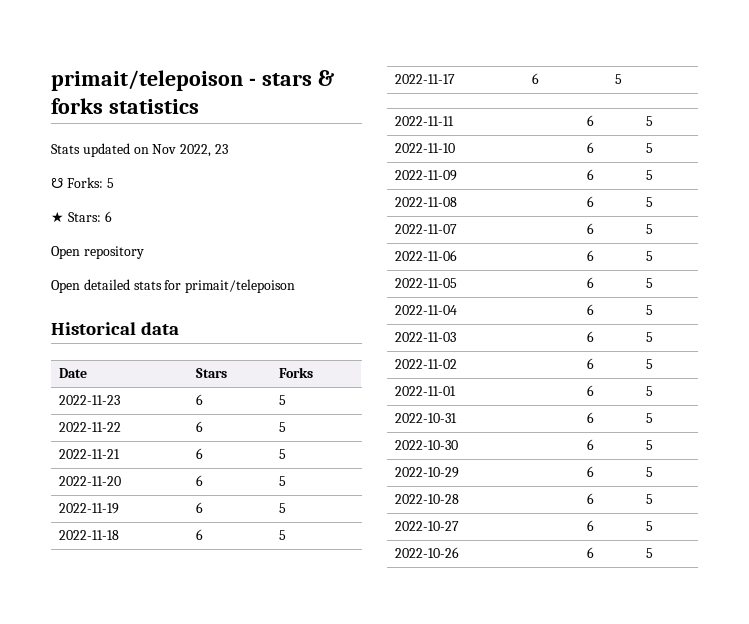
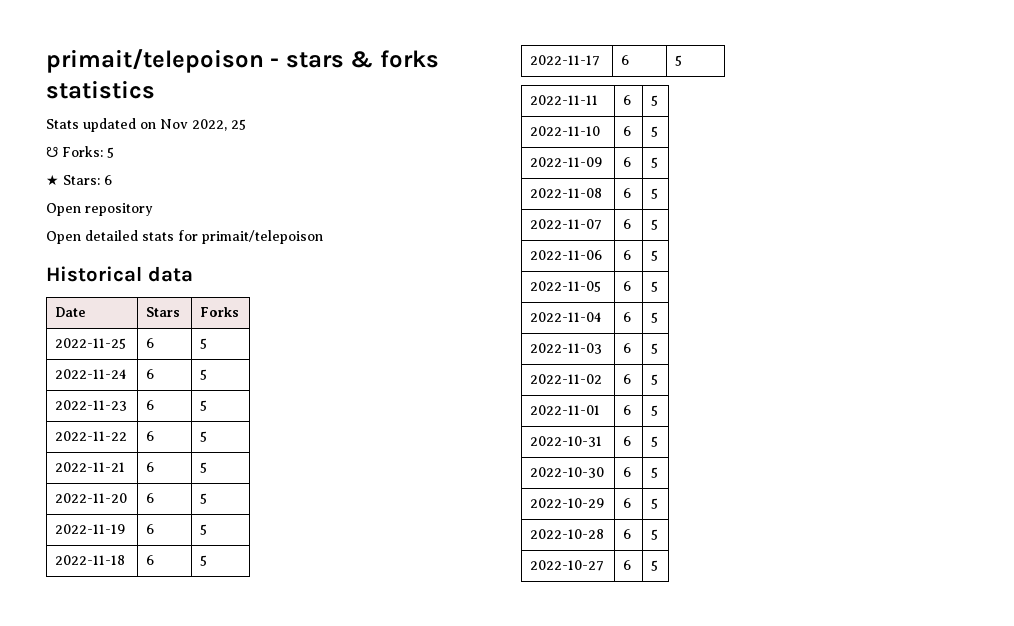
[214,144,228,154] 23 -> [231,119,246,130] 25
(314, 372) none -> [55,338,127,349] [146,338,155,348] [200,338,208,349] [55,369,127,379] [146,369,155,379] [200,369,208,380] // 2022-11-25 | 6 | 5 // 2022-11-24 | 6 | 5
[395,547,460,558] [587,547,595,558] [646,548,654,558] // 2022-10-26 | 6 | 5 -> (659, 565) none

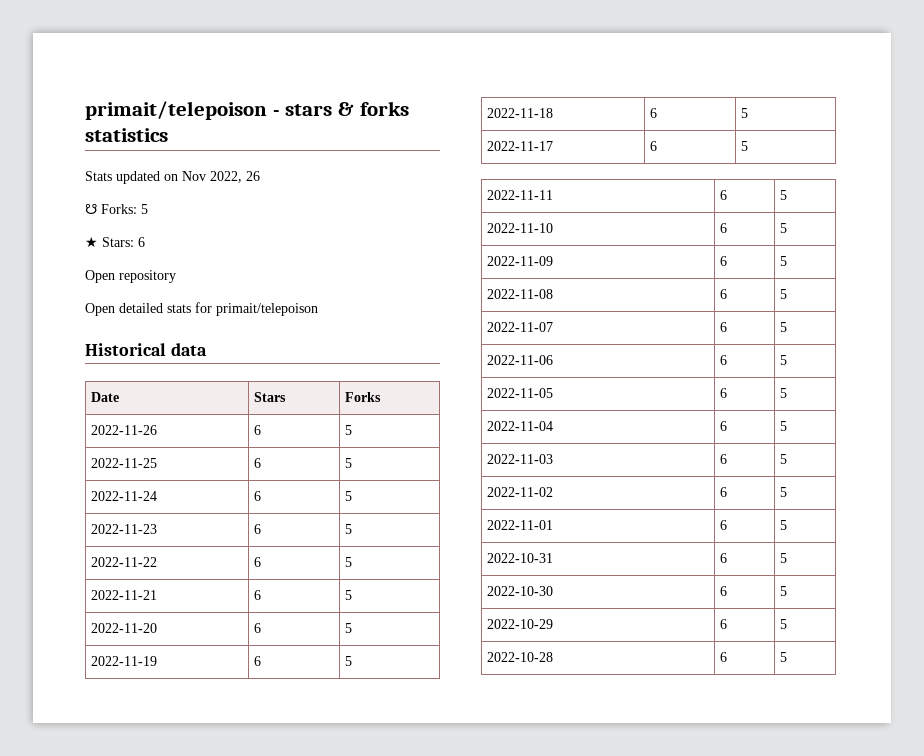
[231,119,246,130] 25 -> [246,171,260,181] 26
(240, 312) none -> [91,425,158,435] [254,425,262,435] [345,425,353,435] // 2022-11-26 | 6 | 5
[530,560,605,571] [623,560,632,570] [651,560,659,571] // 2022-10-27 | 6 | 5 -> (788, 657) none

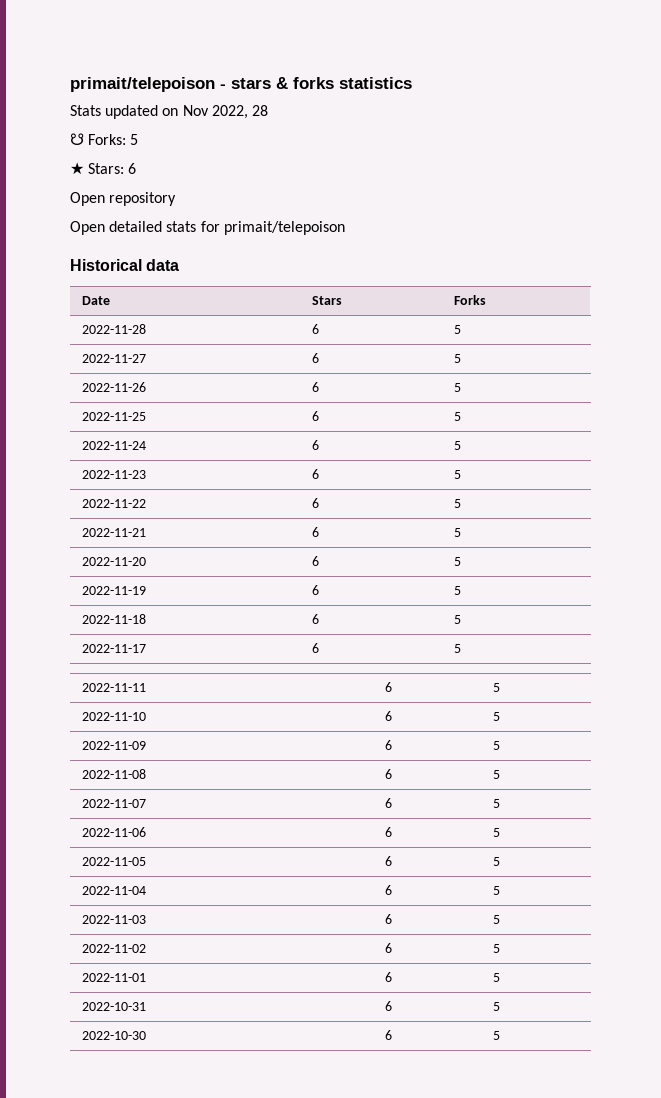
[246,171,260,181] 26 -> [251,105,268,116] 28
(382, 397) none -> [81,324,146,334] [311,324,319,334] [453,325,461,334] [81,354,146,363] [311,353,319,363] [453,354,461,363] // 2022-11-28 | 6 | 5 // 2022-11-27 | 6 | 5
[487,619,554,629] [720,619,728,629] [780,619,788,629] [487,652,554,662] [720,652,728,662] [780,652,788,662] // 2022-10-29 | 6 | 5 // 2022-10-28 | 6 | 5 -> (500, 1035) none

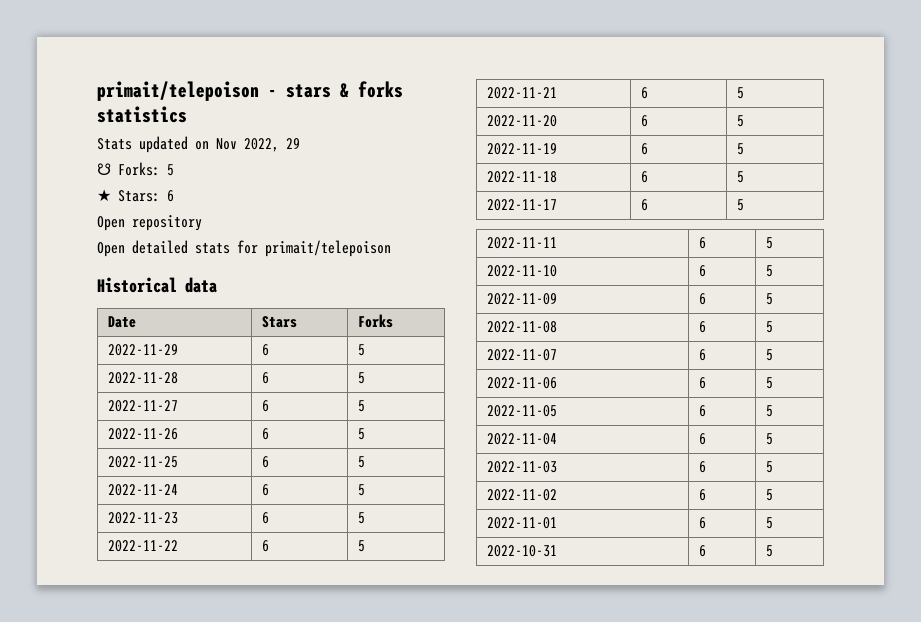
[251,105,268,116] 28 -> [286,138,300,149] 29
(486, 300) none -> [107,344,178,356] [261,344,269,356] [357,344,365,356] // 2022-11-29 | 6 | 5
[81,1031,146,1040] [384,1030,392,1040] [492,1031,500,1040] // 2022-10-30 | 6 | 5 -> (773, 551) none

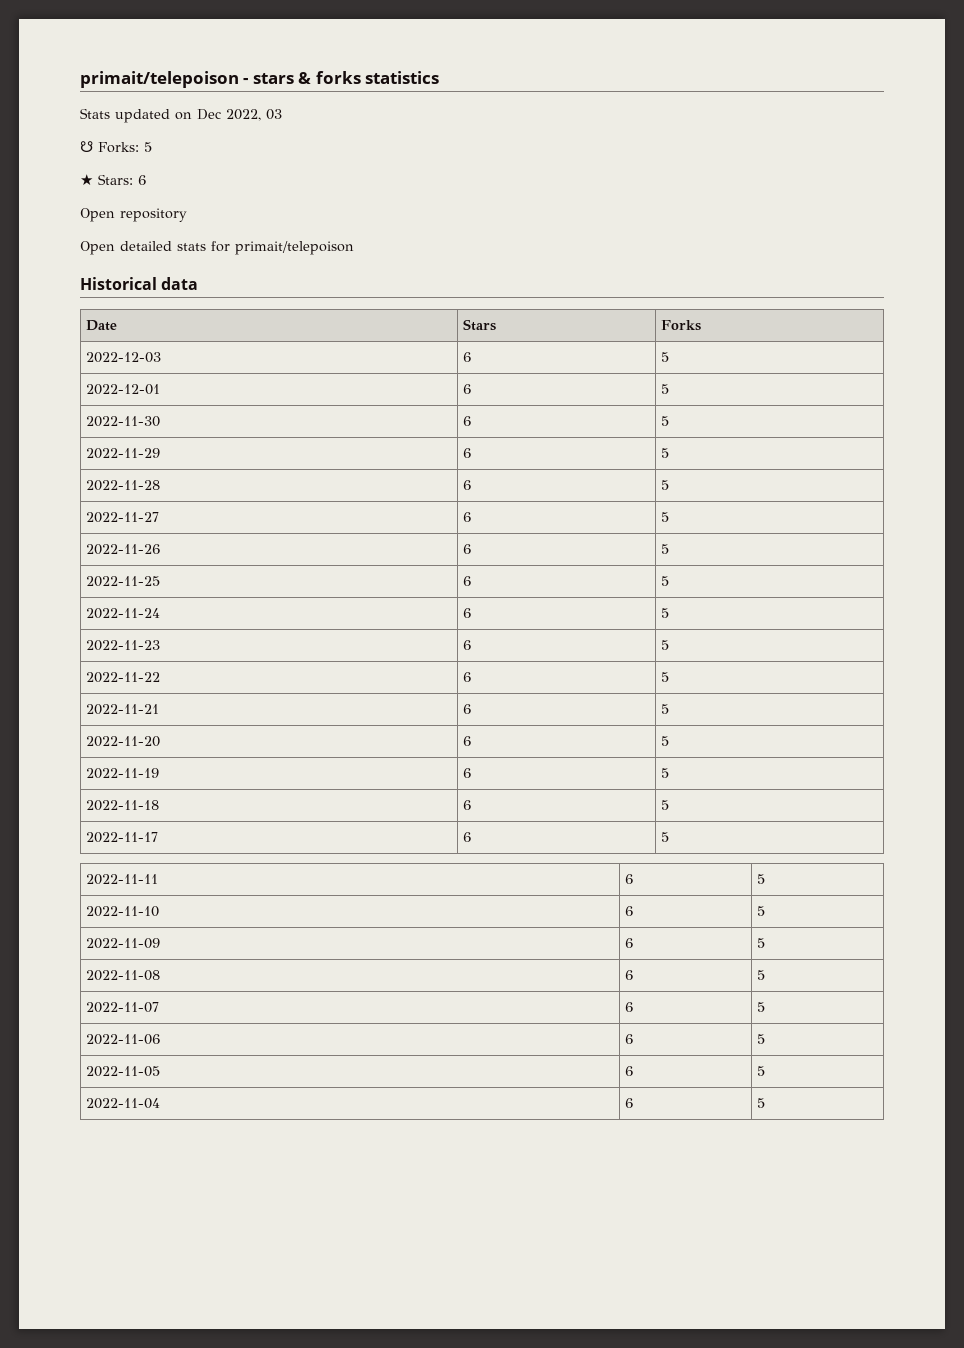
[216,138,300,152] Nov 2022, 29 -> [197,109,282,121] Dec 2022, 03
(393, 321) none -> [86,352,162,363] [463,352,472,362] [661,352,670,362] [86,384,161,395] [463,384,472,394] [661,384,670,394] [86,416,161,427] [463,416,472,426] [661,416,670,426] // 2022-12-03 | 6 | 5 // 2022-12-01 | 6 | 5 // 2022-11-30 | 6 | 5
[486,461,557,473] [698,461,706,473] [765,461,773,473] [486,489,557,501] [698,489,706,501] [765,489,773,501] [486,517,557,529] [698,517,706,529] [765,517,773,529] [486,545,557,557] [698,545,706,557] [765,545,773,557] // 2022-11-03 | 6 | 5 // 2022-11-02 | 6 | 5 // 2022-11-01 | 6 | 5 // 2022-10-31 | 6 | 5 -> (766, 1103) none

